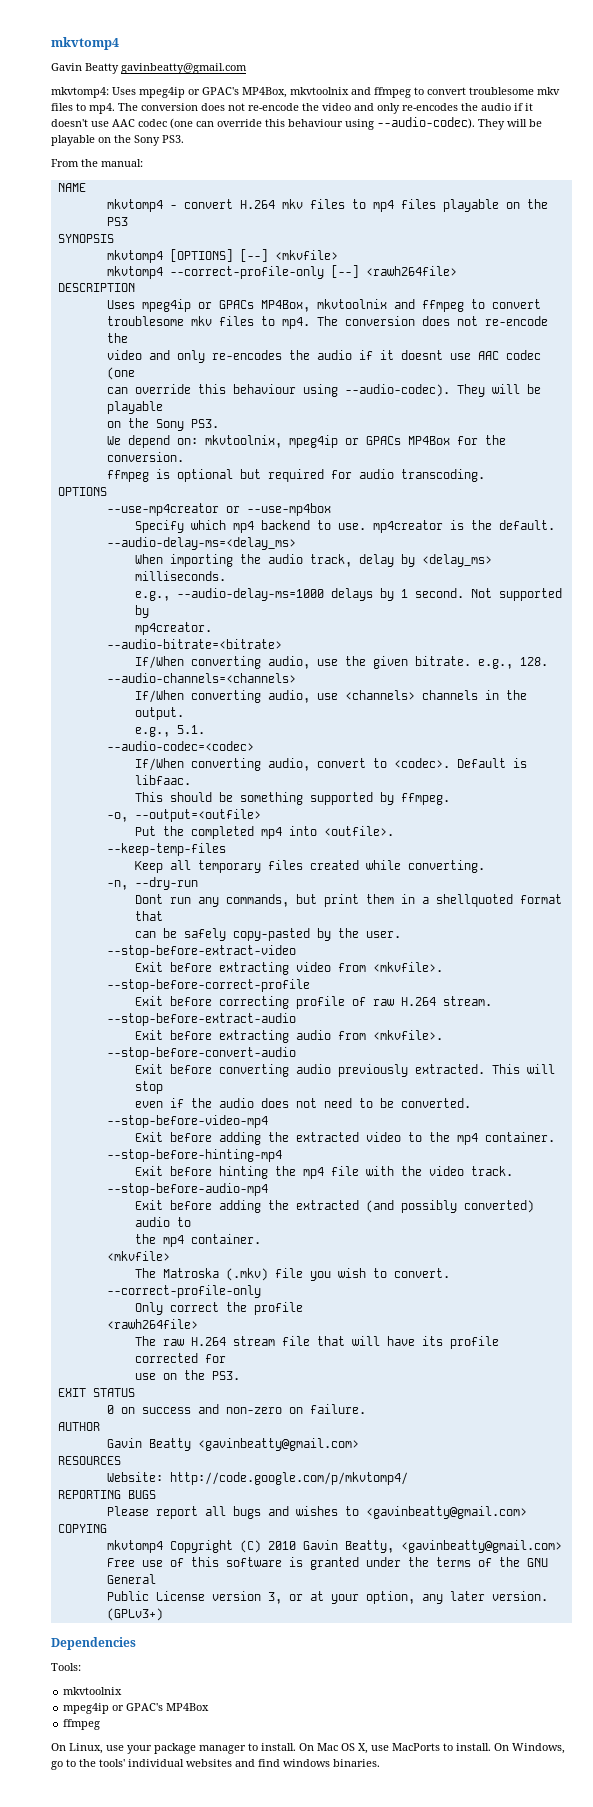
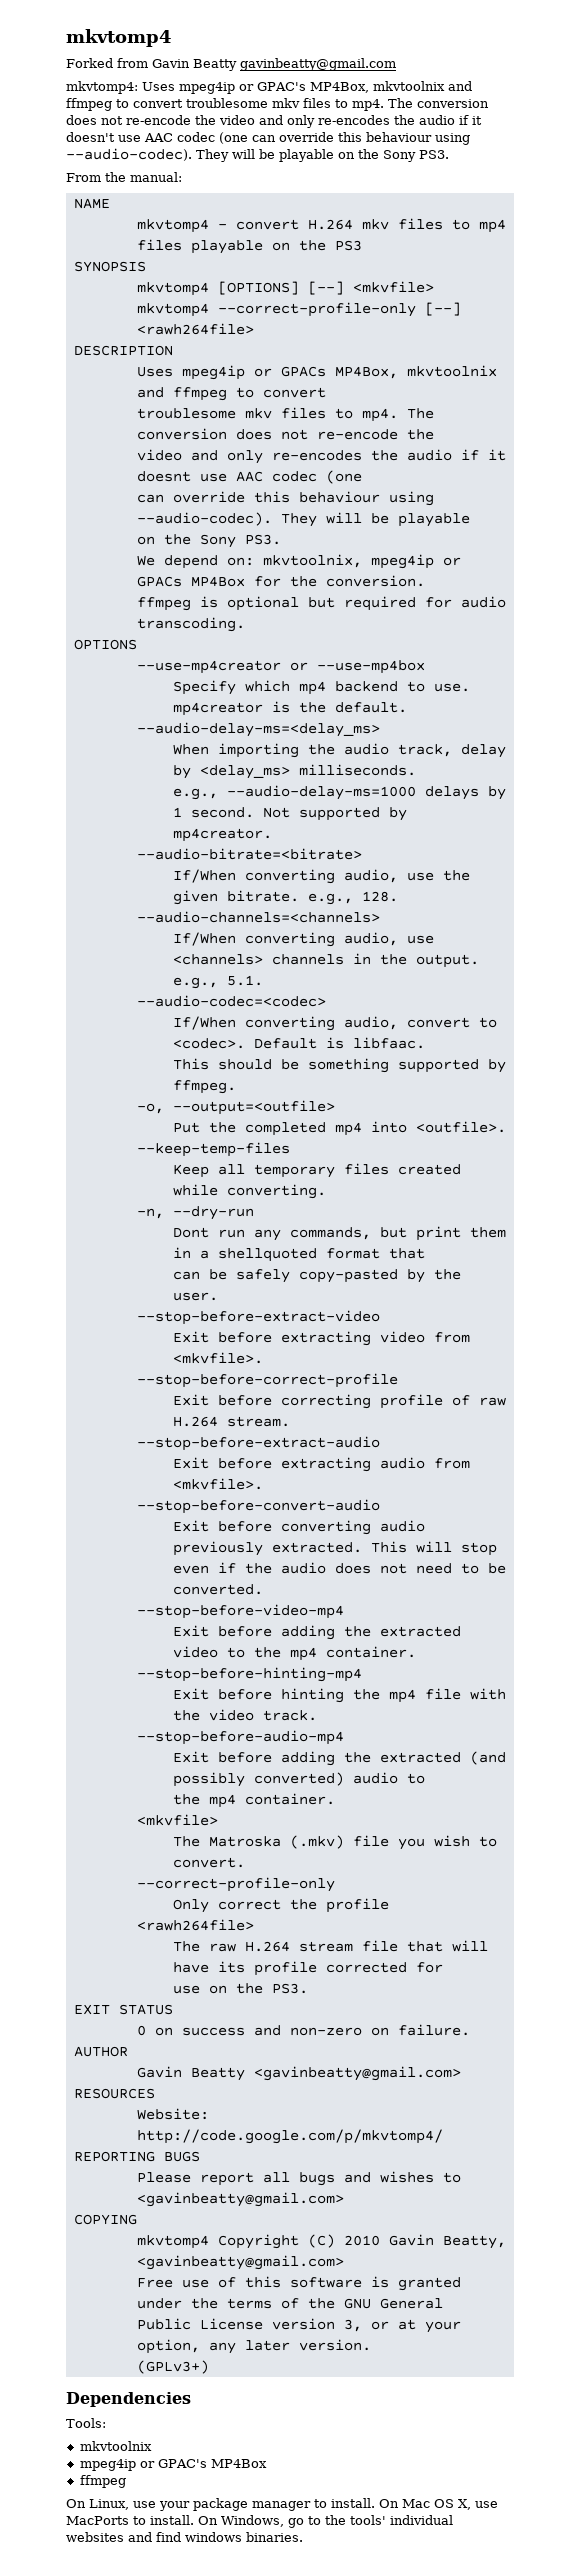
(119, 43) none -> [66,58,148,68] Forked from

